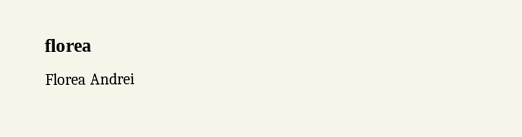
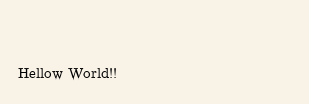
[44,38,92,53] [45,72,137,86] florea // Florea Andrei -> [18,68,117,81] Hellow World!!

